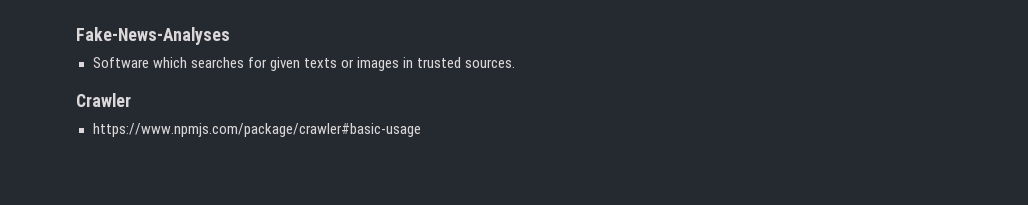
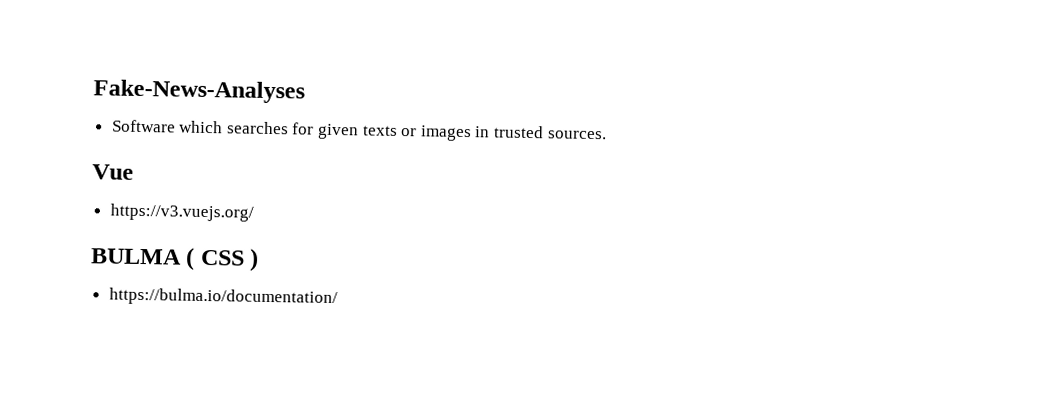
[76,93,131,107] [92,123,421,137] Crawler // https://www.npmjs.com/package/crawler#basic-usage -> [92,164,134,180] [109,203,254,222] [91,247,260,272] [108,287,338,308] Vue // https://v3.vuejs.org/ // BULMA ( CSS ) // https://bulma.io/documentation/

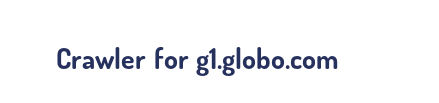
[93,79,305,104] [111,119,607,142] [92,164,134,180] [109,203,254,222] [91,247,260,272] [108,287,338,308] Fake-News-Analyses // Software which searches for given texts or images in trusted sources. // Vue // https://v3.vuejs.org/ // BULMA ( CSS ) // https://bulma.io/documentation/ -> [56,47,339,76] Crawler for g1.globo.com

